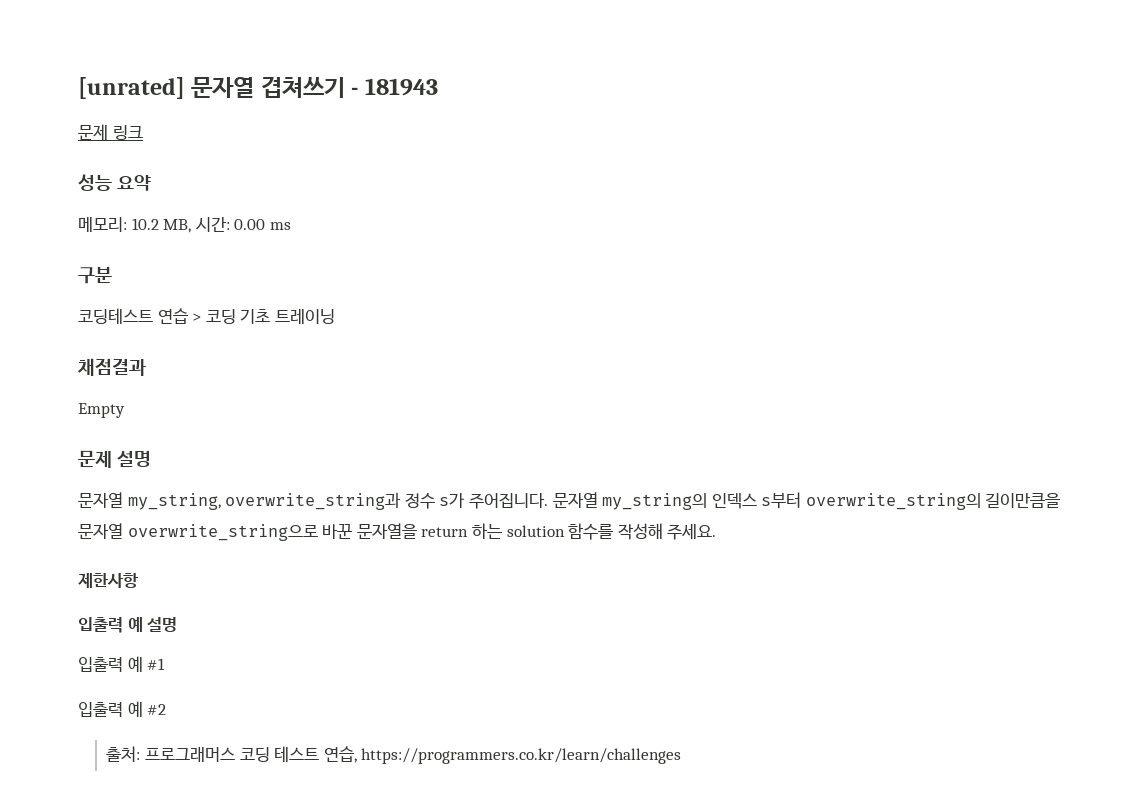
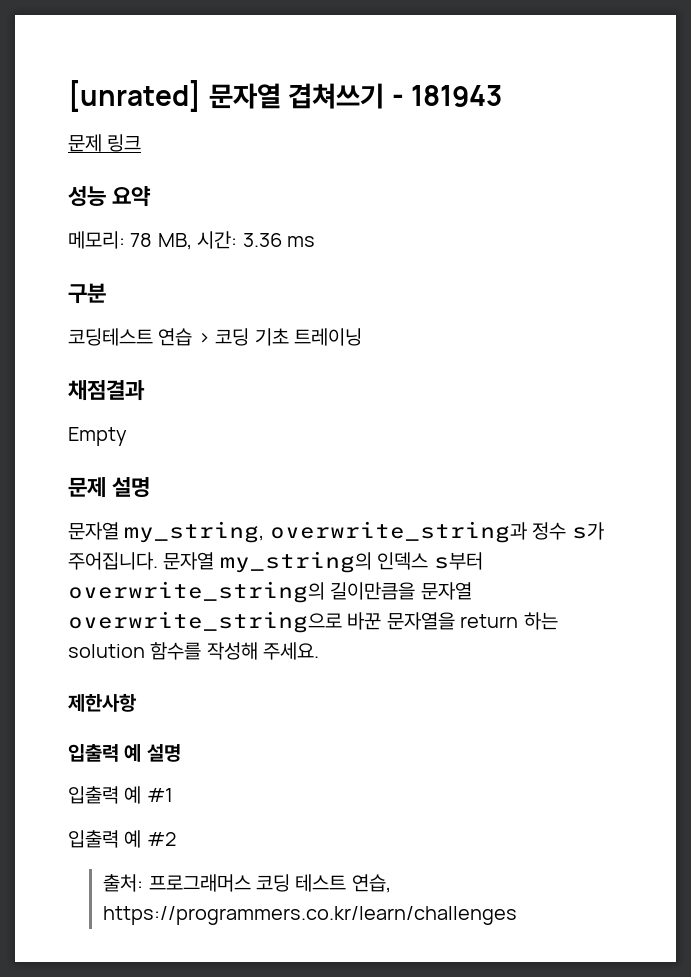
[131,218,159,230] 10.2 -> [130,233,153,247] 78
[234,219,266,230] 0.00 -> [242,233,282,247] 3.36

